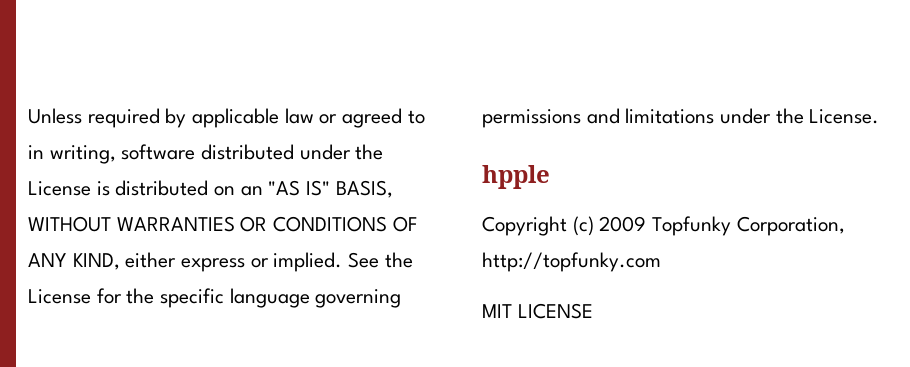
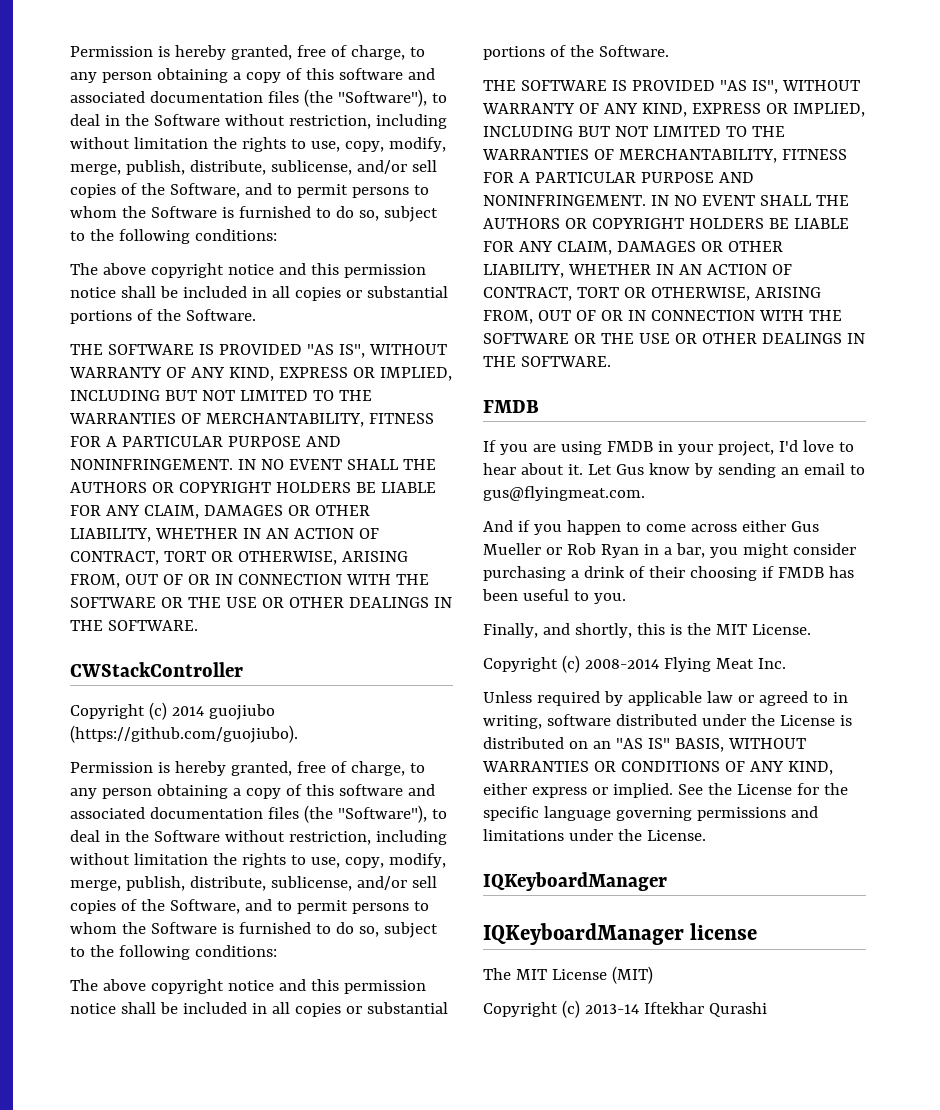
(28, 116) none -> [70,45,425,60] [70,68,435,83] [70,89,447,107] [70,114,447,129] [70,137,446,152] [70,160,437,175] [70,183,429,198] [70,206,438,222] [70,229,277,244] [70,263,426,278] [70,286,448,301] [70,309,256,324] [70,344,447,358] [69,367,452,381] [70,390,372,401] [69,413,434,427] [70,436,341,447] [70,459,436,470] [70,482,436,493] [70,505,370,519] [70,528,379,542] [70,551,408,565] [70,574,429,588] [70,597,452,608] [70,620,198,631] [70,662,243,677] [70,702,275,720] [70,725,298,743] [70,761,425,776] [70,784,435,799] [70,805,447,823] [70,830,447,845] [70,853,446,868] [70,876,437,891] [70,899,429,914] [70,922,438,938] [70,945,277,960] [70,979,426,994] [70,1002,448,1017] [483,45,669,60] [483,80,860,94] [482,103,865,117] [483,126,785,137] [482,149,847,163] [483,172,754,183] [483,195,849,206] [483,218,849,229] [483,241,783,255] [483,264,792,278] [483,287,821,301] [483,310,842,324] [483,333,865,344] [483,356,611,367] [483,400,539,413] [483,440,854,456] [483,463,865,478] [483,486,645,501] [483,520,819,535] [483,543,856,558] [483,566,854,581] [482,589,626,604] [483,623,811,638] [483,655,786,673] Permission is hereby granted, free of charge, to any person obtaining a copy of this software and associated documentation files (the "Software"), to deal in the Software without restriction, including without limitation the rights to use, copy, modify, merge, publish, distribute, sublicense, and/or sell copies of the Software, and to permit persons to whom the Software is furnished to do so, subject to the following conditions: // The above copyright notice and this permission notice shall be included in all copies or substantial portions of the Software. // THE SOFTWARE IS PROVIDED "AS IS", WITHOUT WARRANTY OF ANY KIND, EXPRESS OR IMPLIED, INCLUDING BUT NOT LIMITED TO THE WARRANTIES OF MERCHANTABILITY, FITNESS FOR A PARTICULAR PURPOSE AND NONINFRINGEMENT. IN NO EVENT SHALL THE AUTHORS OR COPYRIGHT HOLDERS BE LIABLE FOR ANY CLAIM, DAMAGES OR OTHER LIABILITY, WHETHER IN AN ACTION OF CONTRACT, TORT OR OTHERWISE, ARISING FROM, OUT OF OR IN CONNECTION WITH THE SOFTWARE OR THE USE OR OTHER DEALINGS IN THE SOFTWARE. // CWStackController // Copyright (c) 2014 guojiubo (https://github.com/guojiubo). // Permission is hereby granted, free of charge, to any person obtaining a copy of this software and associated documentation files (the "Software"), to deal in the Software without restriction, including without limitation the rights to use, copy, modify, merge, publish, distribute, sublicense, and/or sell copies of the Software, and to permit persons to whom the Software is furnished to do so, subject to the following conditions: // The above copyright notice and this permission notice shall be included in all copies or substantial portions of the Software. // THE SOFTWARE IS PROVIDED "AS IS", WITHOUT WARRANTY OF ANY KIND, EXPRESS OR IMPLIED, INCLUDING BUT NOT LIMITED TO THE WARRANTIES OF MERCHANTABILITY, FITNESS FOR A PARTICULAR PURPOSE AND NONINFRINGEMENT. IN NO EVENT SHALL THE AUTHORS OR COPYRIGHT HOLDERS BE LIABLE FOR ANY CLAIM, DAMAGES OR OTHER LIABILITY, WHETHER IN AN ACTION OF CONTRACT, TORT OR OTHERWISE, ARISING FROM, OUT OF OR IN CONNECTION WITH THE SOFTWARE OR THE USE OR OTHER DEALINGS IN THE SOFTWARE. // FMDB // If you are using FMDB in your project, I'd love to hear about it. Let Gus know by sending an email to gus@flyingmeat.com. // And if you happen to come across either Gus Mueller or Rob Ryan in a bar, you might consider purchasing a drink of their choosing if FMDB has been useful to you. // Finally, and shortly, this is the MIT License. // Copyright (c) 2008-2014 Flying Meat Inc. //
[482,165,550,189] [482,216,845,236] [482,252,661,272] [482,303,593,319] hpple // Copyright (c) 2009 Topfunky Corporation, http://topfunky.com // MIT LICENSE -> [483,872,667,891] [483,923,758,945] [483,966,653,984] [483,1000,767,1018] IQKeyboardManager // IQKeyboardManager license // The MIT License (MIT) // Copyright (c) 2013-14 Iftekhar Qurashi

